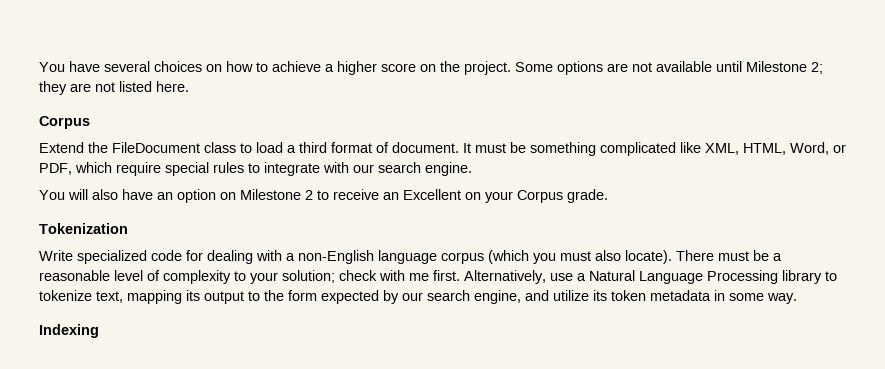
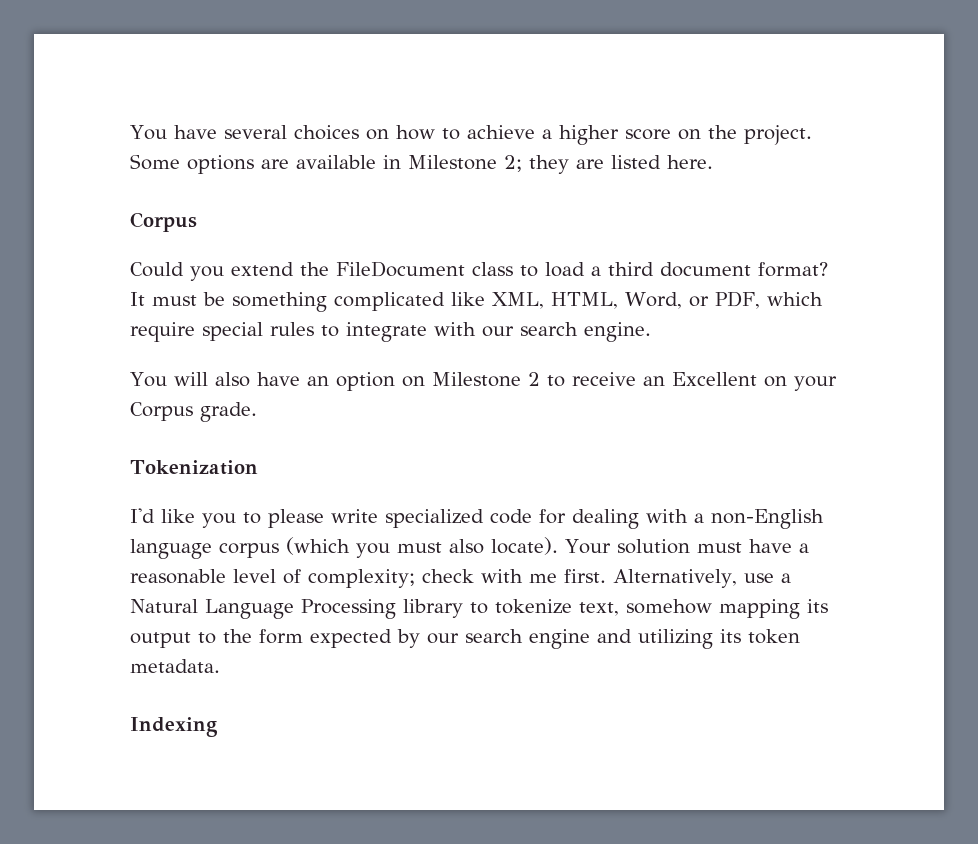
[632,61,742,72] not available until -> [296,155,401,169] available in
[95,82,115,92] not -> (604, 164) none
[39,142,84,153] Extend -> [130,262,294,281] Could you extend
[331,142,459,153] format of document. -> [660,262,828,277] document format?
[39,250,73,261] Write -> [130,508,378,528] I'd like you to please write
[676,250,782,261] [39,270,335,284] There must be a reasonable level of complexity to your solution; -> [565,539,809,554] [130,569,415,588] Your solution must have a reasonable level of complexity;
(123, 297) none -> [626,599,712,614] somehow
[474,290,797,304] engine, and utilize its token metadata in some way. -> [529,629,800,649] [130,659,220,673] engine and utilizing its token metadata.

